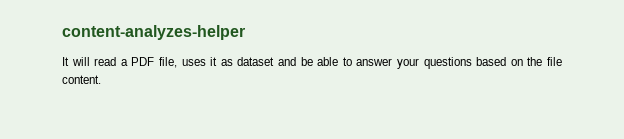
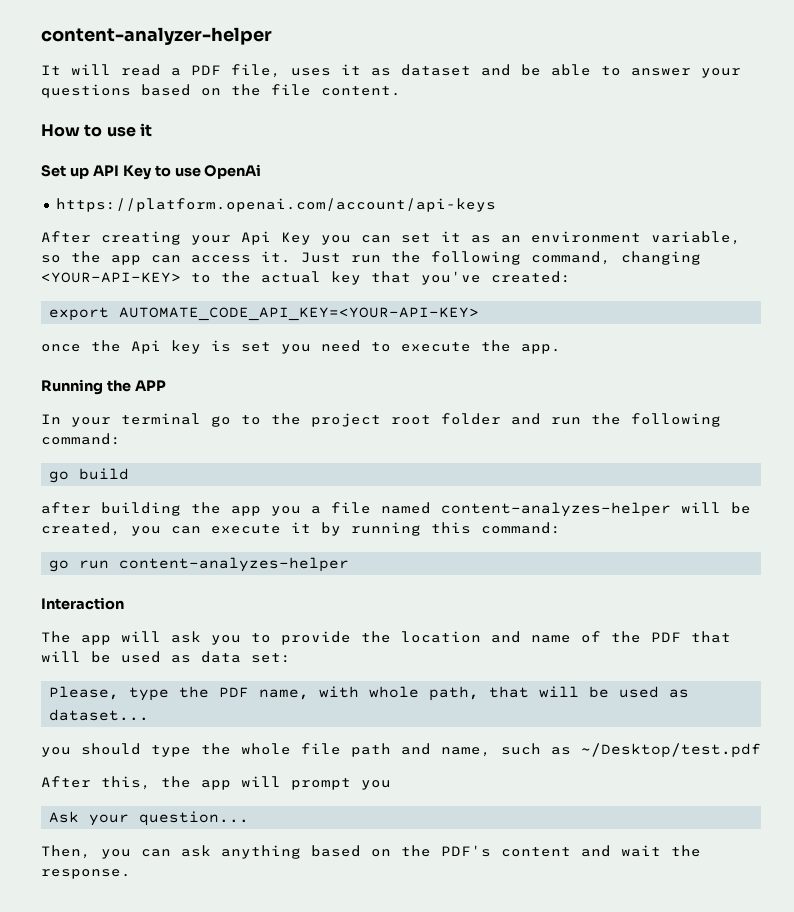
[62,25,245,40] content-analyzes-helper -> [41,27,272,45] content-analyzer-helper
(101, 79) none -> [41,123,152,137] [41,164,262,180] [55,198,496,212] [41,231,741,245] [41,251,701,265] [41,271,571,285] [49,307,480,321] [41,340,561,354] [41,379,166,395] [41,413,721,427] [41,433,121,445] [49,468,130,483] [41,502,751,517] [41,522,561,536] [49,557,350,572] [41,597,124,610] [41,631,731,645] [41,651,291,663] [49,686,690,701] [49,709,150,721] [41,743,761,758] [41,776,391,790] [49,811,250,826] [41,845,701,859] [41,869,131,879] // How to use it // Set up API Key to use OpenAi // https://platform.openai.com/account/api-keys // After creating your Api Key you can set it as an environment variable, so the app can access it. Just run the following command, changing <YOUR-API-KEY> to the actual key that you've created: // export AUTOMATE_CODE_API_KEY=<YOUR-API-KEY> // once the Api key is set you need to execute the app. // Running the APP // In your terminal go to the project root folder and run the following command: // go build // after building the app you a file named content-analyzes-helper will be created, you can execute it by running this command: // go run content-analyzes-helper // Interaction // The app will ask you to provide the location and name of the PDF that will be used as data set: // Please, type the PDF name, with whole path, that will be used as dataset... // you should type the whole file path and name, such as ~/Desktop/test.pdf // After this, the app will prompt you // Ask your question... // Then, you can ask anything based on the PDF's content and wait the response.

